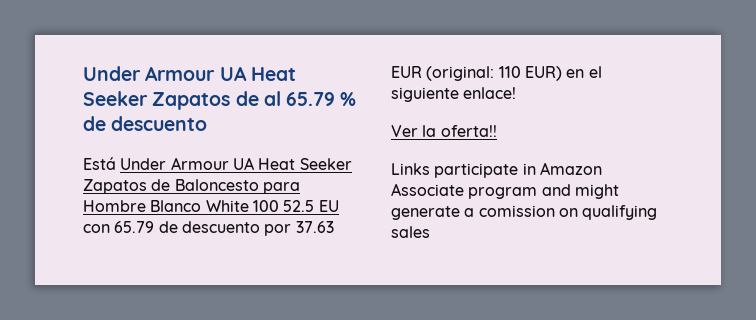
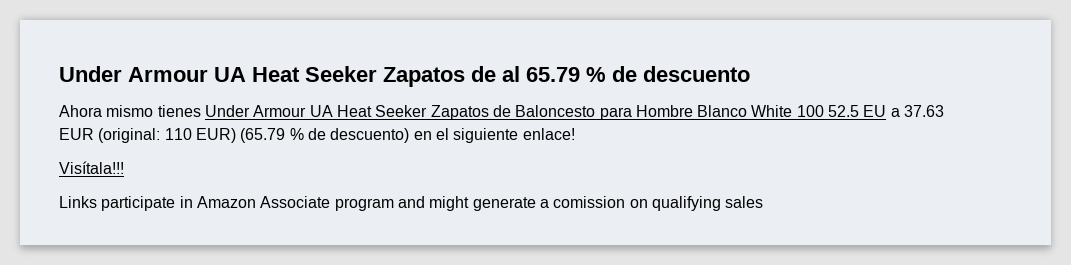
[83,157,116,170] Está -> [59,105,201,117] Ahora mismo tienes
[83,221,292,236] con 65.79 de descuento por -> [890,108,900,117] a
(562, 73) none -> [240,128,410,143] (65.79 % de descuento)
[391,125,497,137] Ver la oferta!! -> [59,161,124,174] Visítala!!!

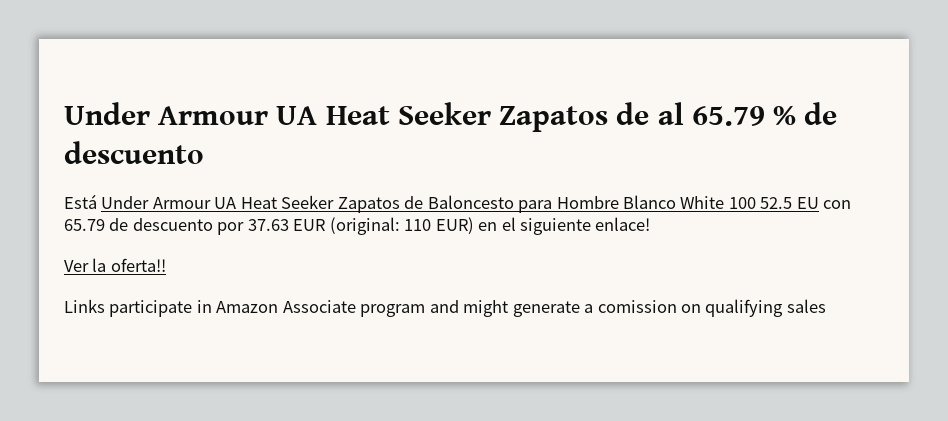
[59,105,201,117] Ahora mismo tienes -> [64,194,97,209] Está
[890,108,900,117] a -> [823,200,852,209] [64,218,245,235] con 65.79 de descuento por
[240,128,410,143] (65.79 % de descuento) -> (474, 225) none
[59,161,124,174] Visítala!!! -> [64,258,166,272] Ver la oferta!!

